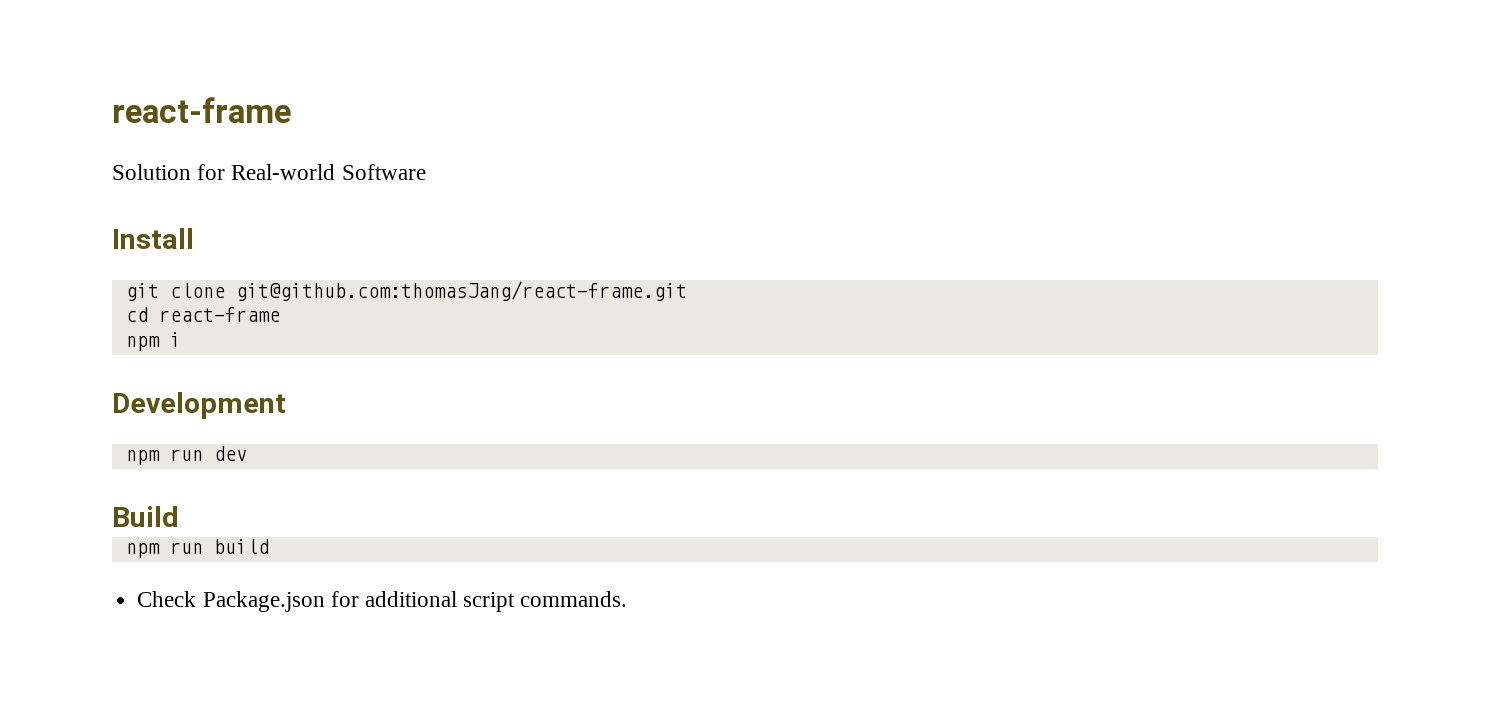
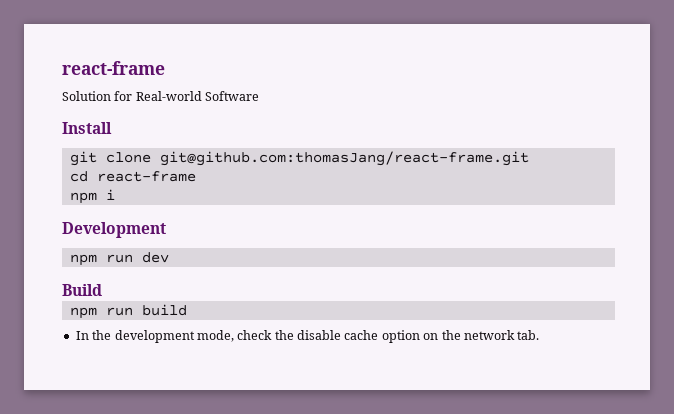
[137,591,628,612] Check Package.json for additional script commands. -> [75,330,540,343] In the development mode, check the disable cache option on the network tab.

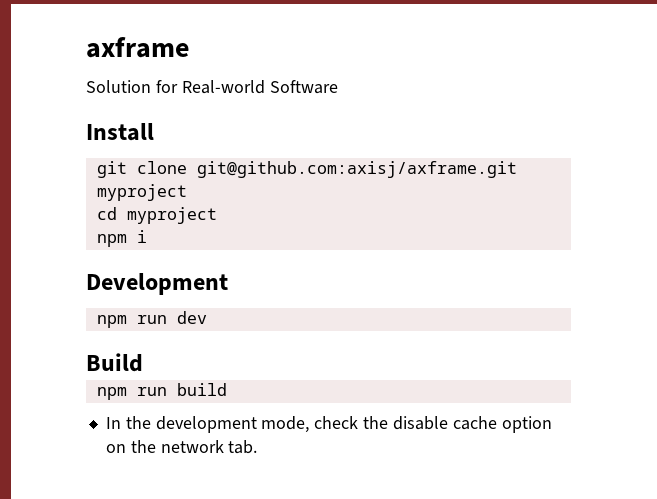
[62,61,165,75] react-frame -> [86,37,190,58] axframe
[159,151,529,166] git@github.com:thomasJang/react-frame.git -> [196,161,517,178] [96,184,187,201] git@github.com:axisj/axframe.git myproject
[96,171,196,182] react-frame -> [126,207,217,224] myproject

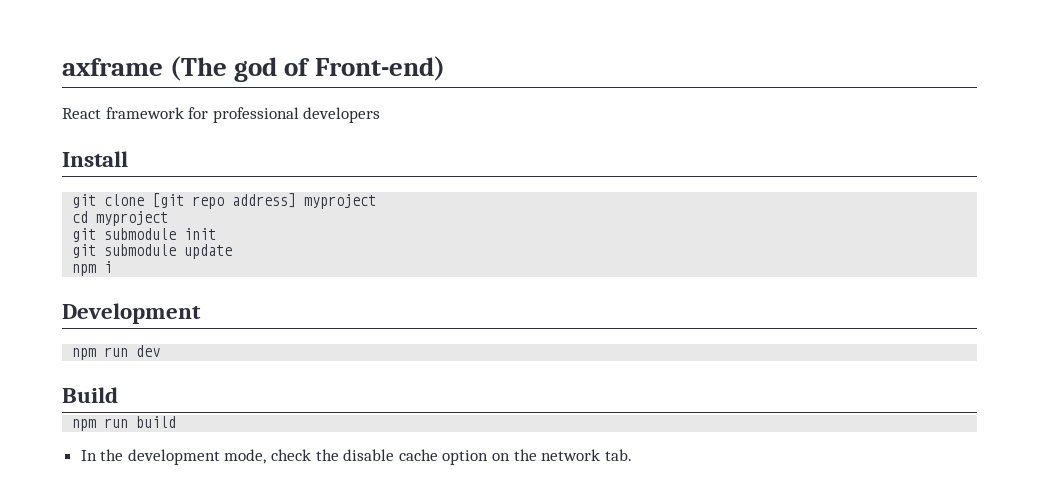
[86,80,338,94] // Solution for Real-world Software -> [170,56,445,82] [62,107,381,123] (The god of Front-end) // React framework for professional developers
[196,161,517,178] git@github.com:axisj/axframe.git -> [152,193,297,209] [git repo address]
(217, 215) none -> [72,228,217,242] [72,244,233,259] // git submodule init // git submodule update

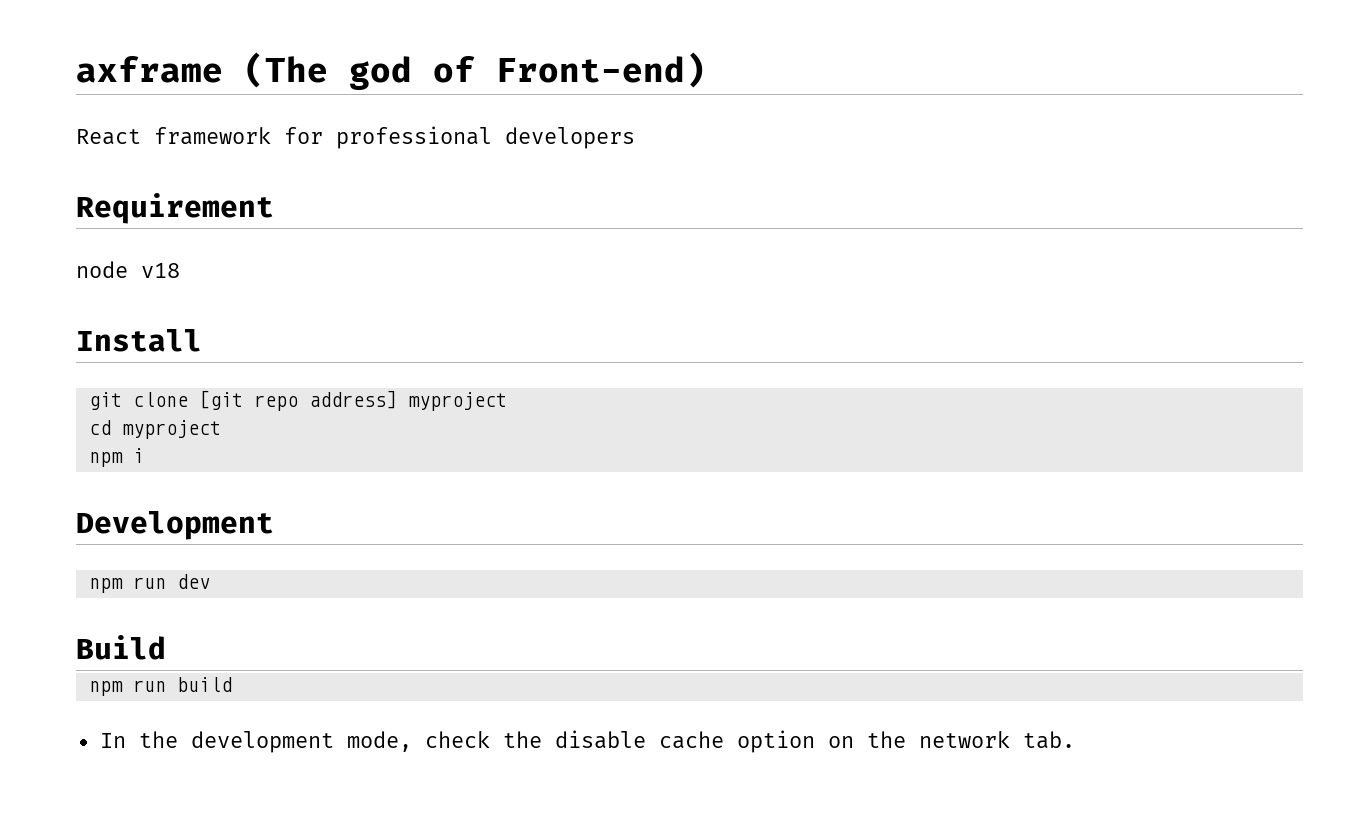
(381, 115) none -> [76,193,274,224] [76,261,180,278] // Requirement // node v18
[72,228,217,242] [72,244,233,259] // git submodule init // git submodule update -> (221, 429) none

